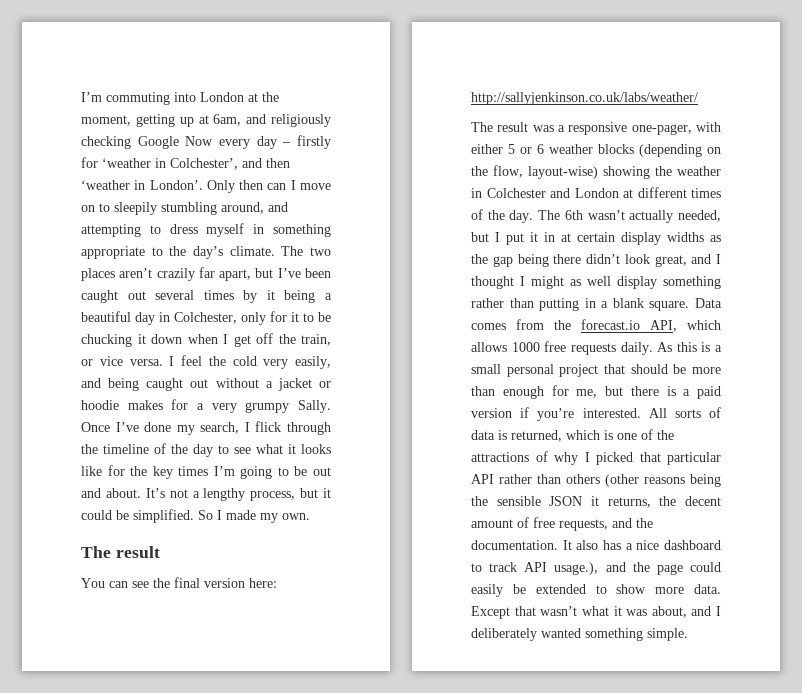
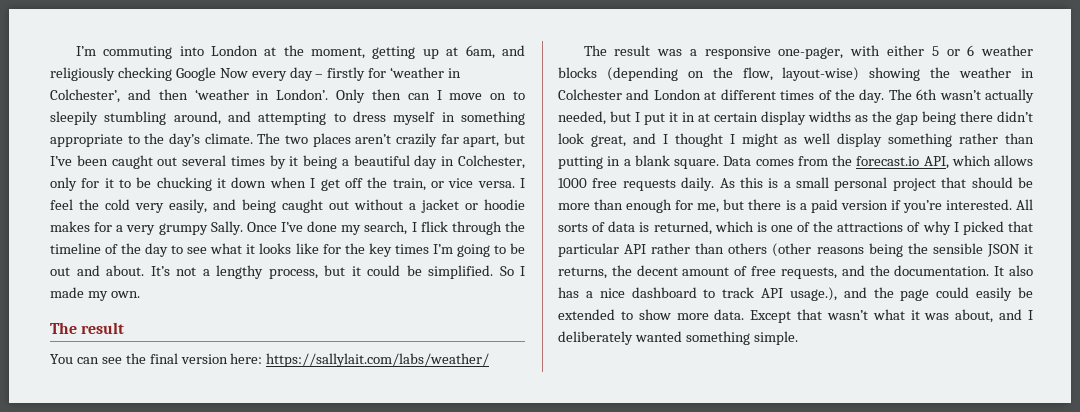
[471,92,698,105] http://sallyjenkinson.co.uk/labs/weather/ -> [266,353,490,367] https://sallylait.com/labs/weather/

